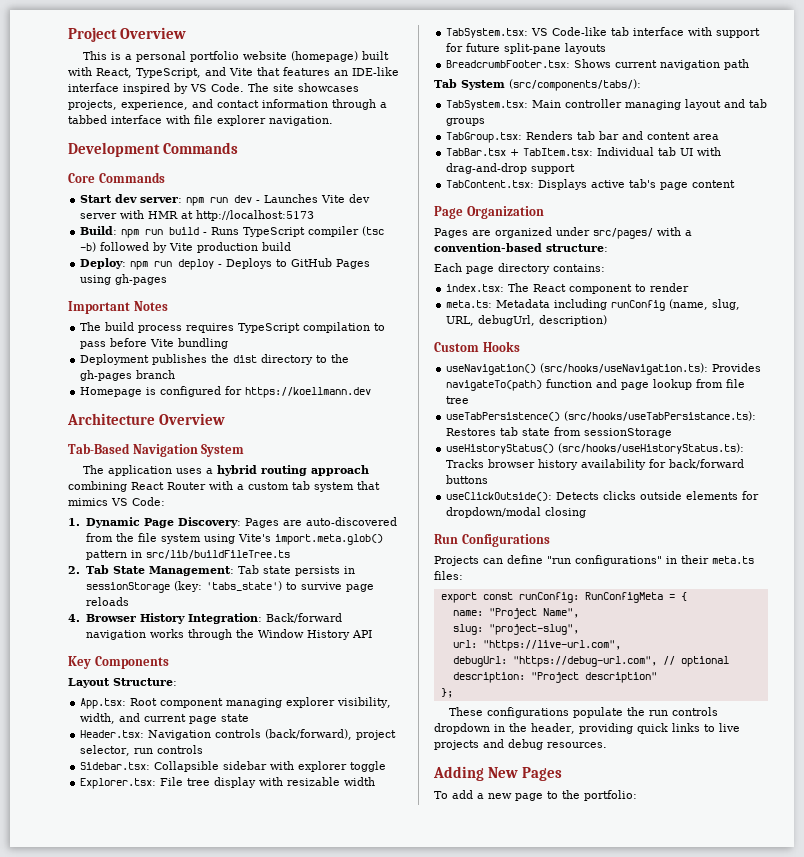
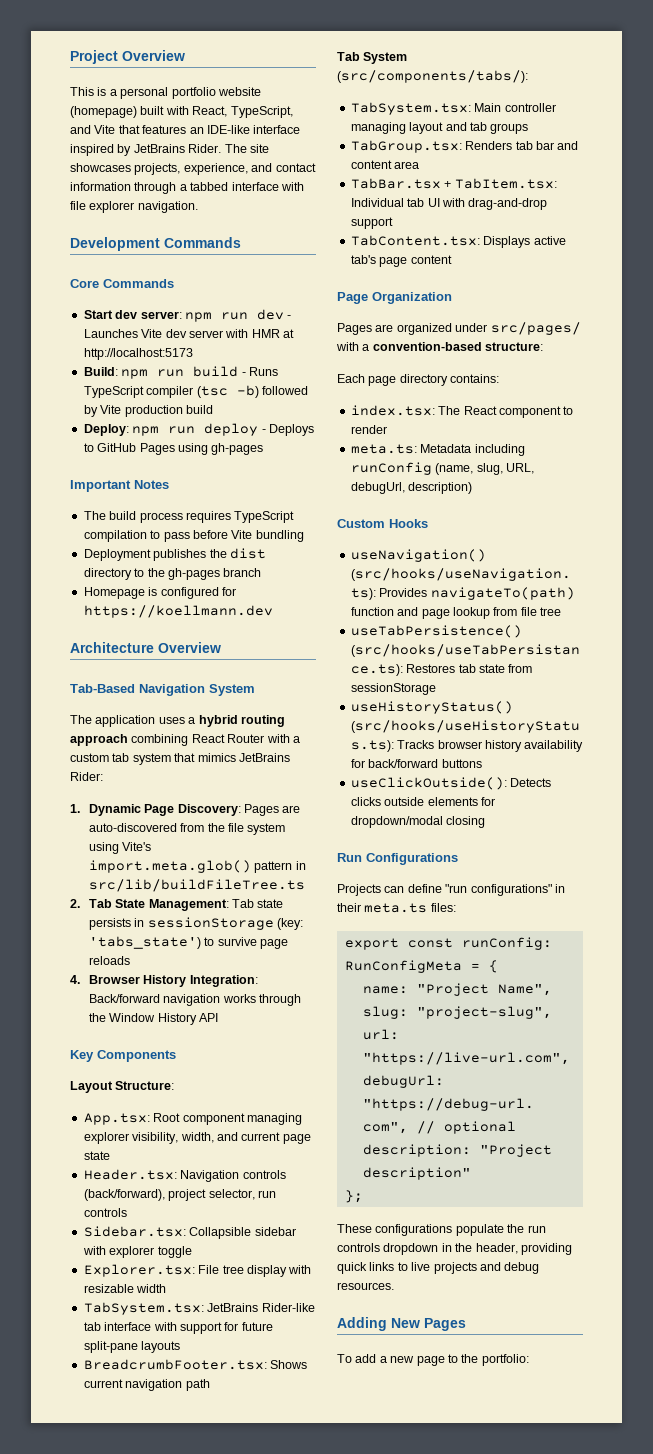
[190,83,244,92] VS Code. -> [133,144,222,153] JetBrains Rider.
[111,497,165,506] VS Code: -> [238,753,290,762] [70,772,103,781] JetBrains Rider:
[531,27,608,36] VS Code-like -> [207,1303,315,1312] JetBrains Rider-like

